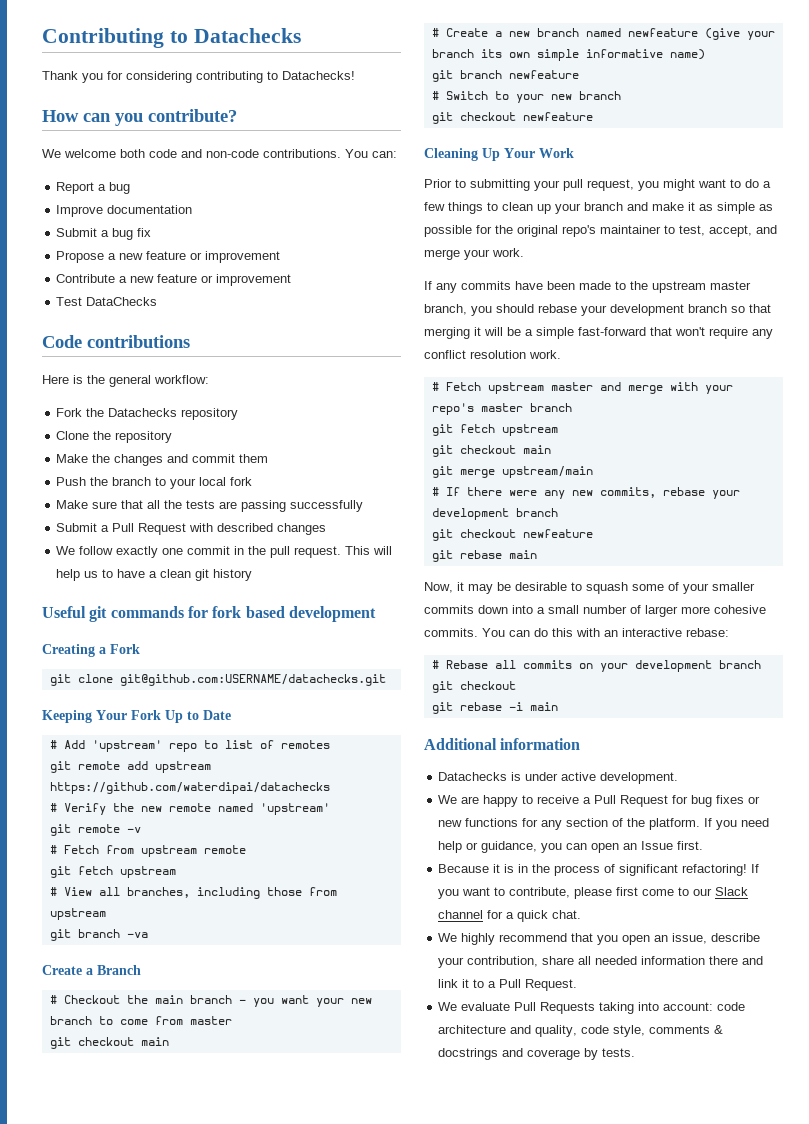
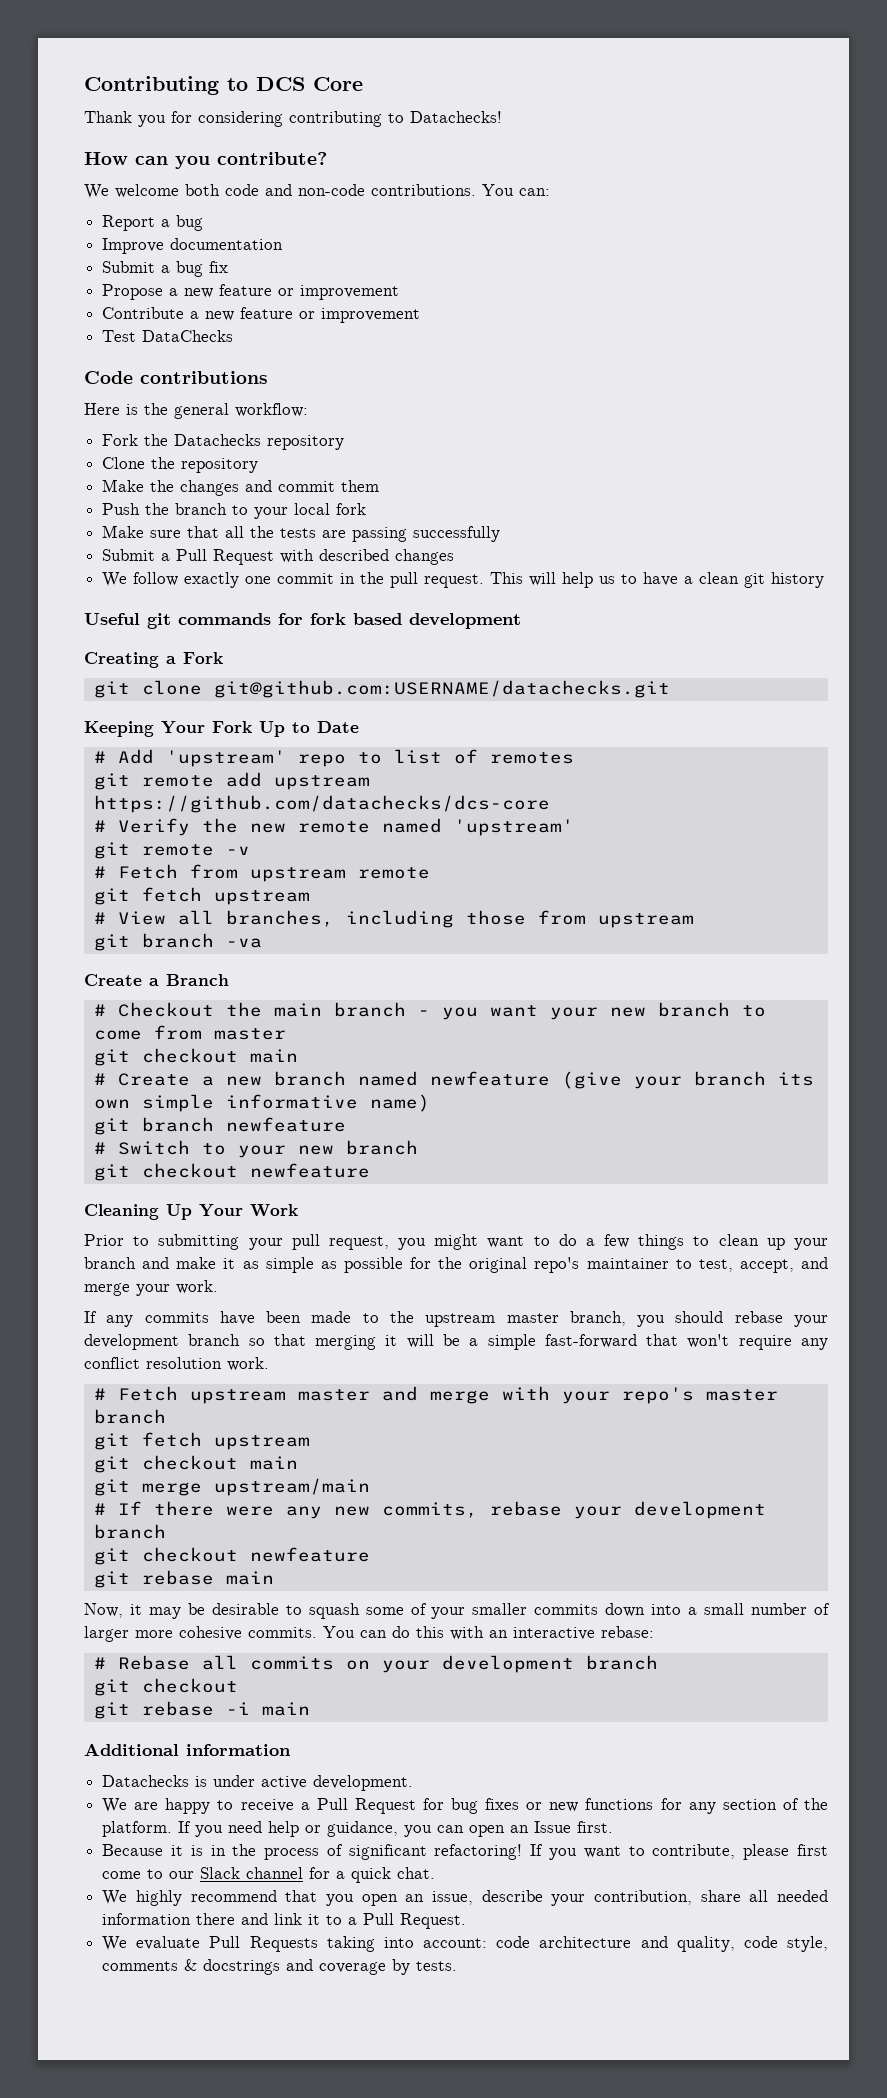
[193,28,301,43] Datachecks -> [256,77,363,91] DCS Core
[49,782,330,794] https://github.com/waterdipai/datachecks -> [93,795,550,813] https://github.com/datachecks/dcs-core

